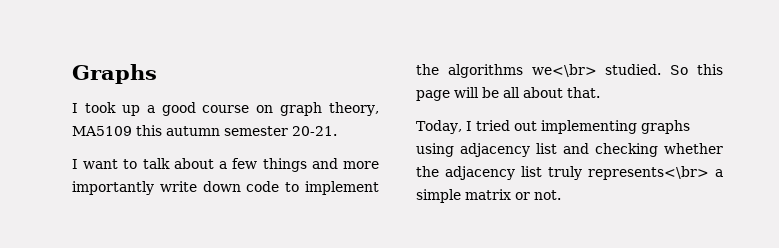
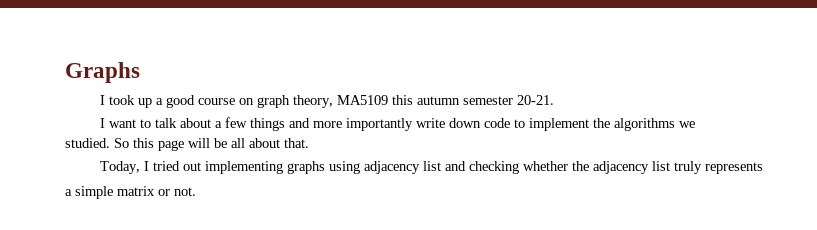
[531,64,597,77] we<\br> -> [679,121,696,128] we //
[588,166,709,180] represents<\br> -> [705,162,764,174] represents //

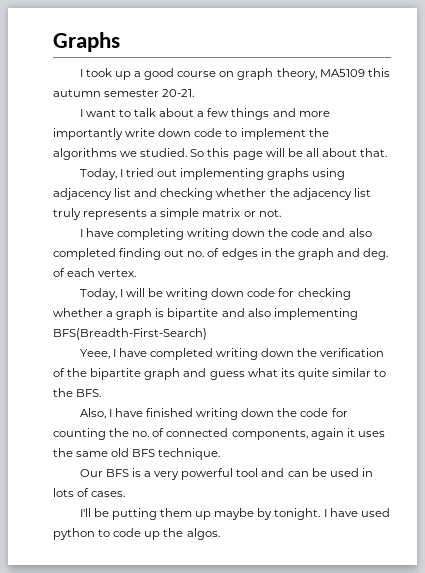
(696, 124) // -> (138, 154) none
(764, 168) // -> (148, 214) none
(196, 191) none -> [79,228,372,240] [53,248,389,260] [53,268,137,277] [79,288,351,300] [53,308,358,320] [53,328,207,340] [79,348,385,360] [53,368,387,380] [53,388,102,397] [79,408,348,420] [53,428,385,440] [53,448,221,460] [79,468,373,480] [53,488,126,497] [79,508,390,520] [53,528,220,540] // I have completing writing down the code and also completed finding out no. of edges in the graph and deg. of each vertex. // Today, I will be writing down code for checking whether a graph is bipartite and also implementing BFS(Breadth-First-Search) // Yeee, I have completed writing down the verification of the bipartite graph and guess what its quite similar to the BFS. // Also, I have finished writing down the code for counting the no. of connected components, again it uses the same old BFS technique. // Our BFS is a very powerful tool and can be used in lots of cases. // I'll be putting them up maybe by tonight. I have used python to code up the algos.

